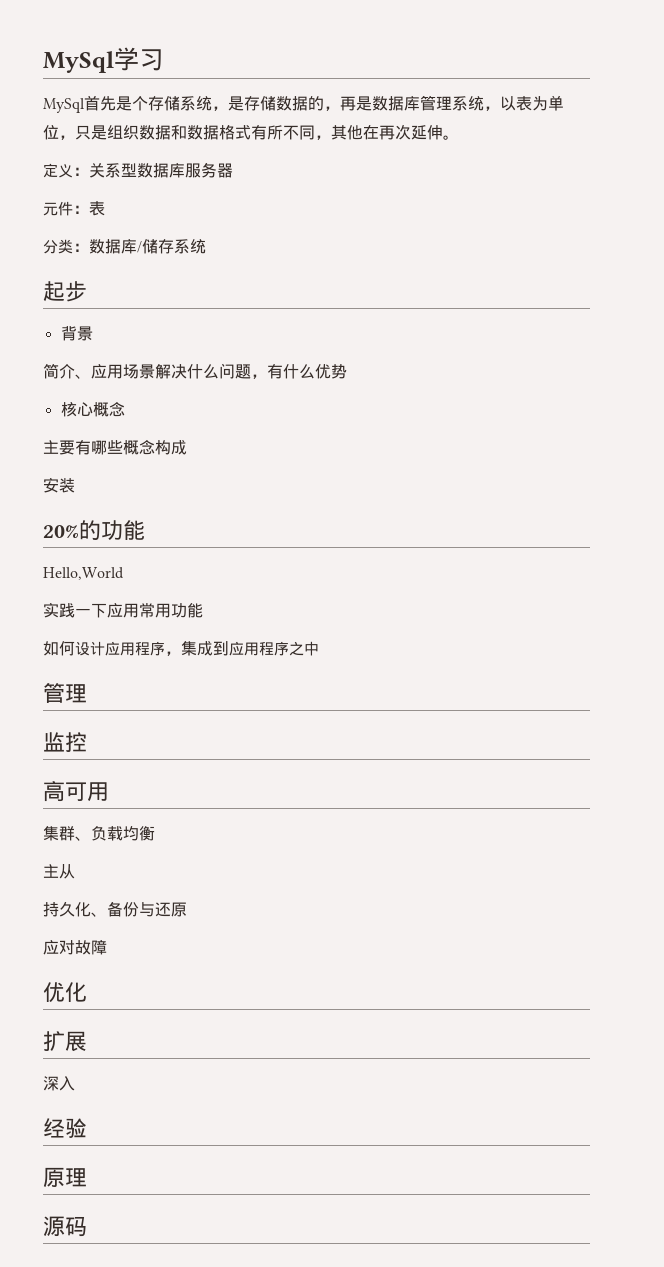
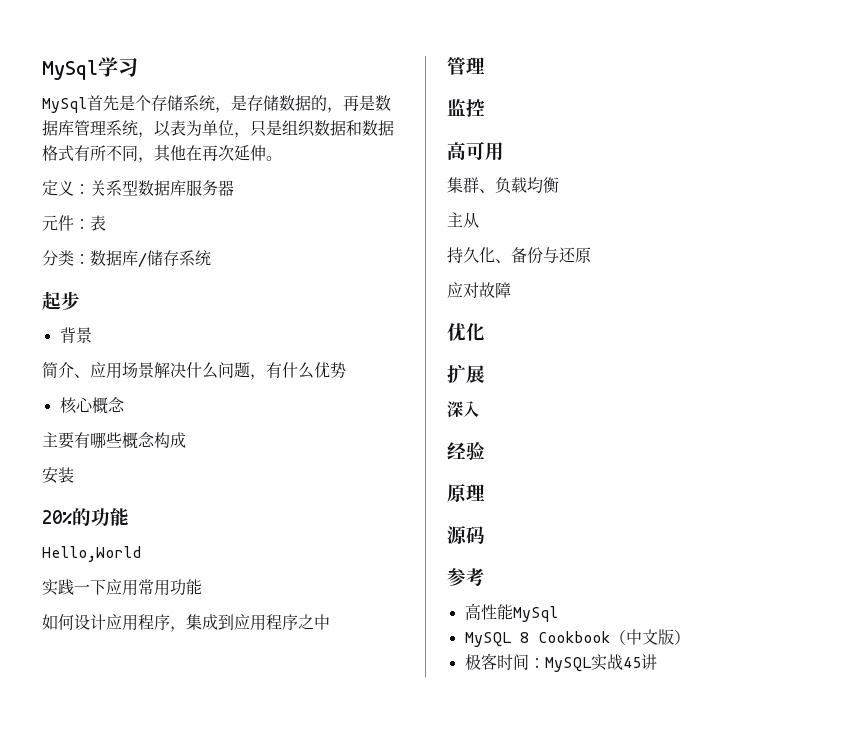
(87, 1226) none -> [447,568,485,586] [464,603,558,622] [464,629,690,647] [464,653,657,672] // 参考 // 高性能MySql // MySQL 8 Cookbook（中文版） // 极客时间：MySQL实战45讲

